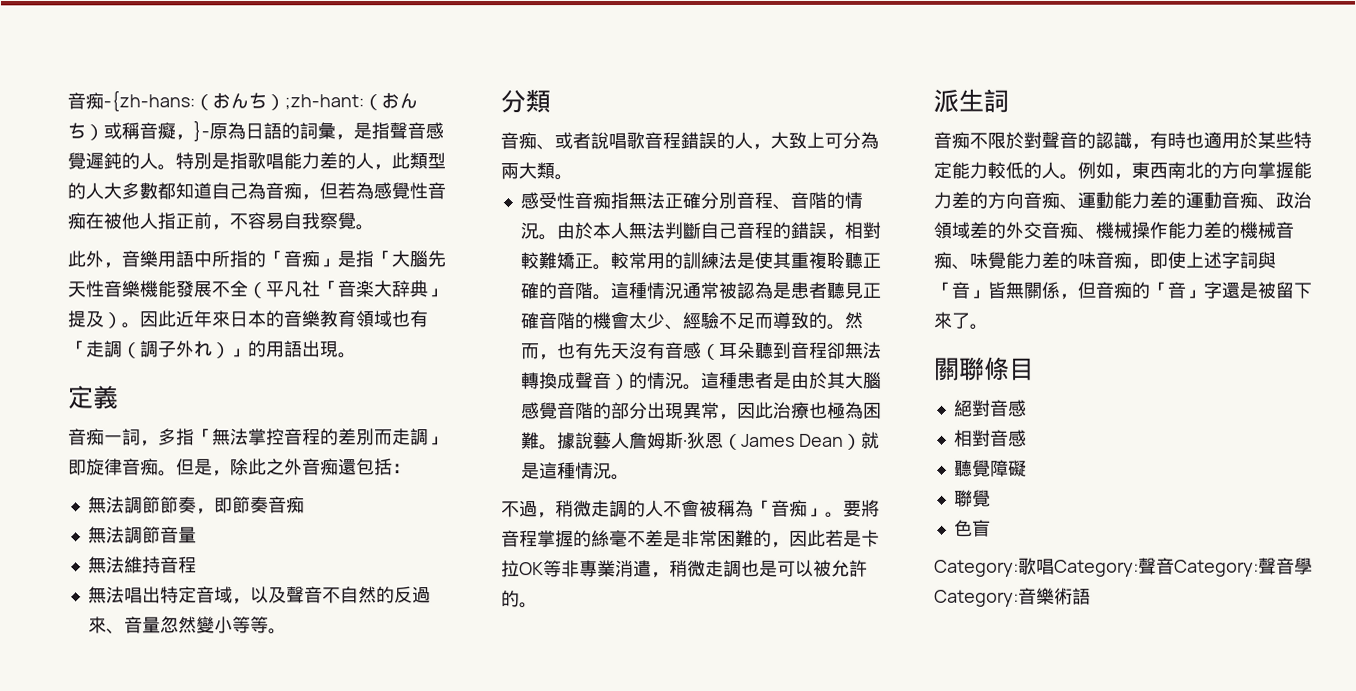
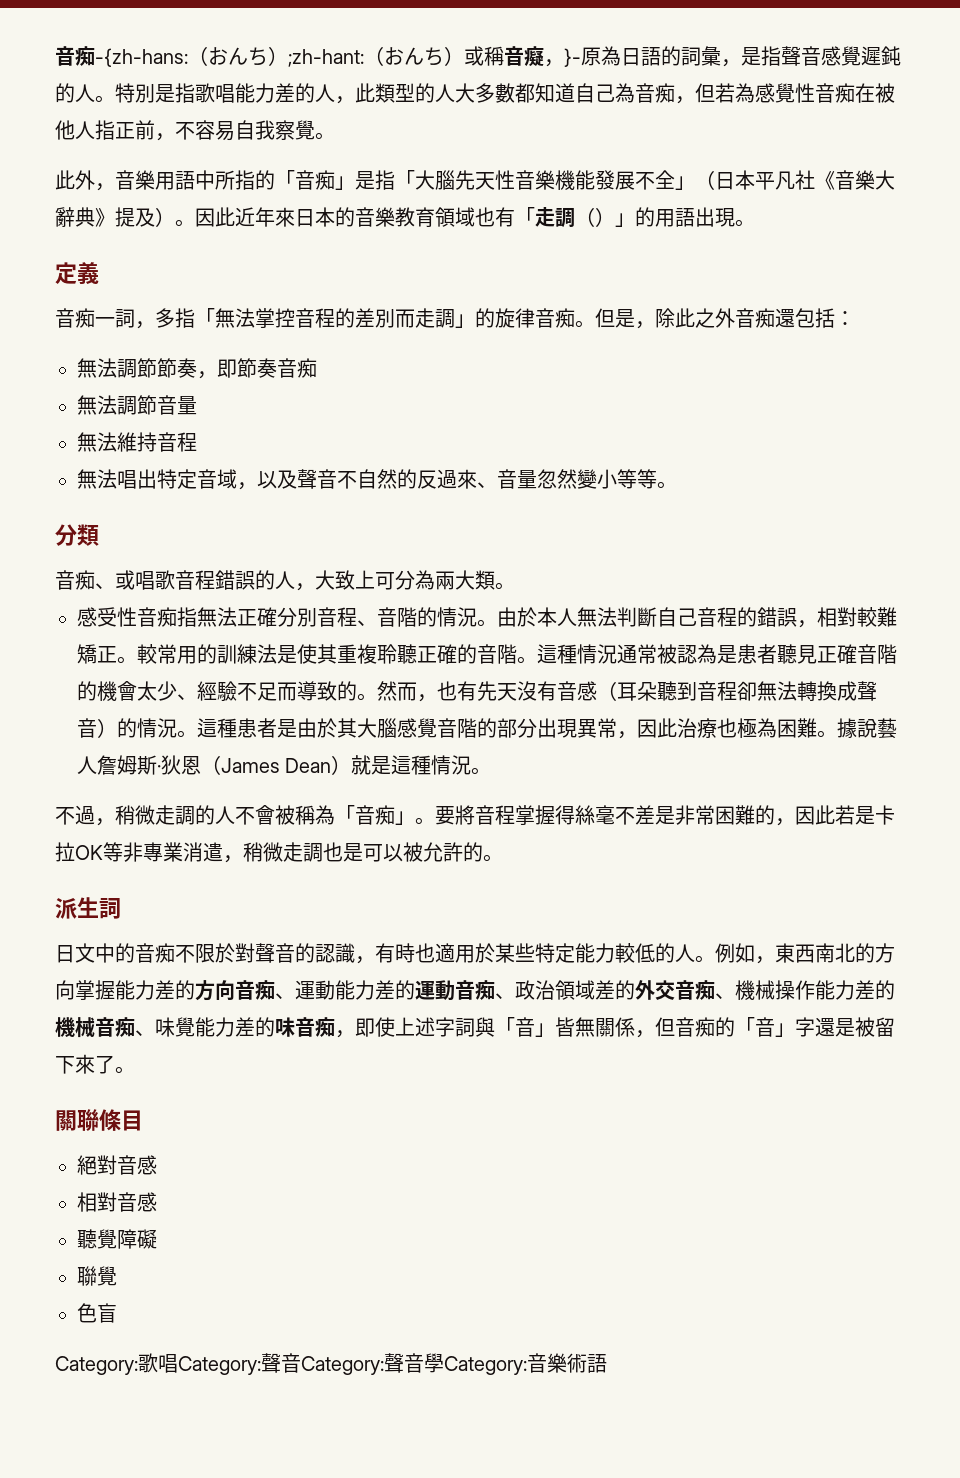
[247,280,446,299] （平凡社「音楽大辞典」 -> [675,170,895,190] [55,207,115,227] 」（日本平凡社《音樂大辭典》
[139,340,213,358] 調子外れ -> (595, 217) none
[68,459,87,476] 即 -> [475,308,495,328] 的
[572,132,609,150] 者說 -> (135, 580) none
[573,530,592,548] 的 -> [555,805,575,825] 得
(1009, 100) none -> [55,943,135,963] 日文中的

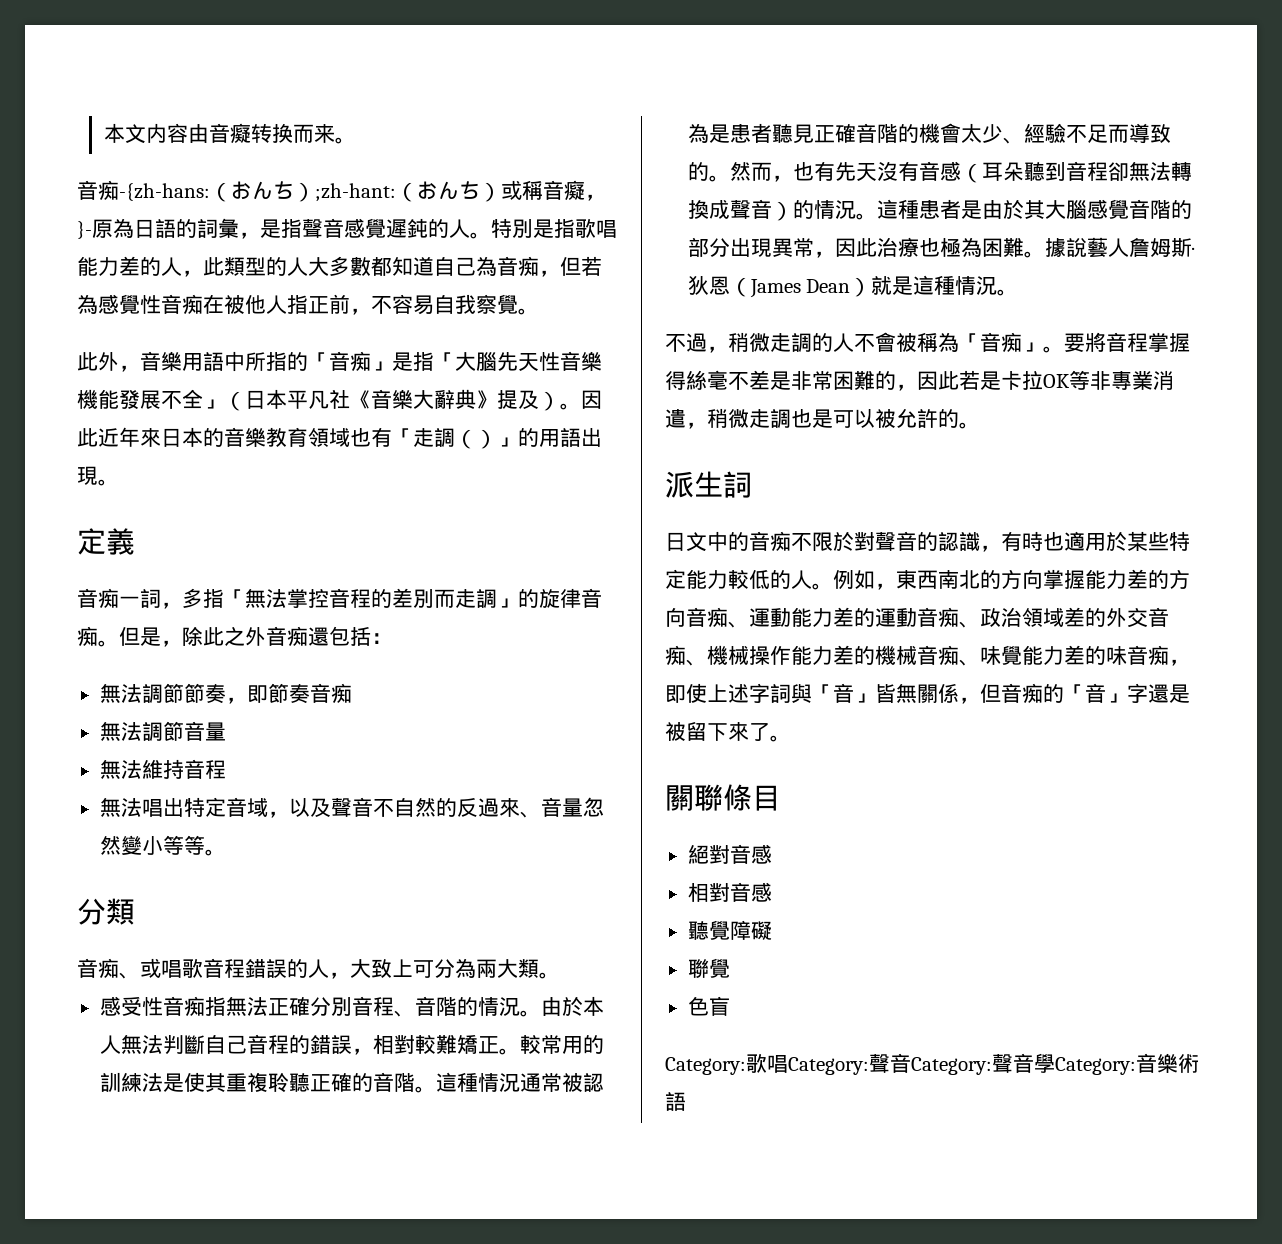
(55, 56) none -> [103,123,356,144] 本文内容由音癡转换而来。 //

